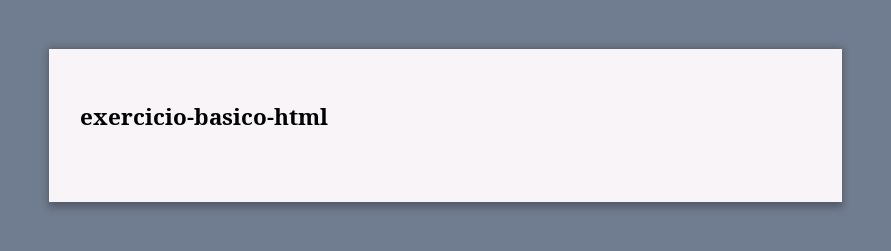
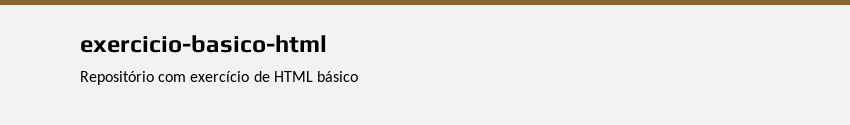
(328, 116) none -> [80,71,358,85] // Repositório com exercício de HTML básico

